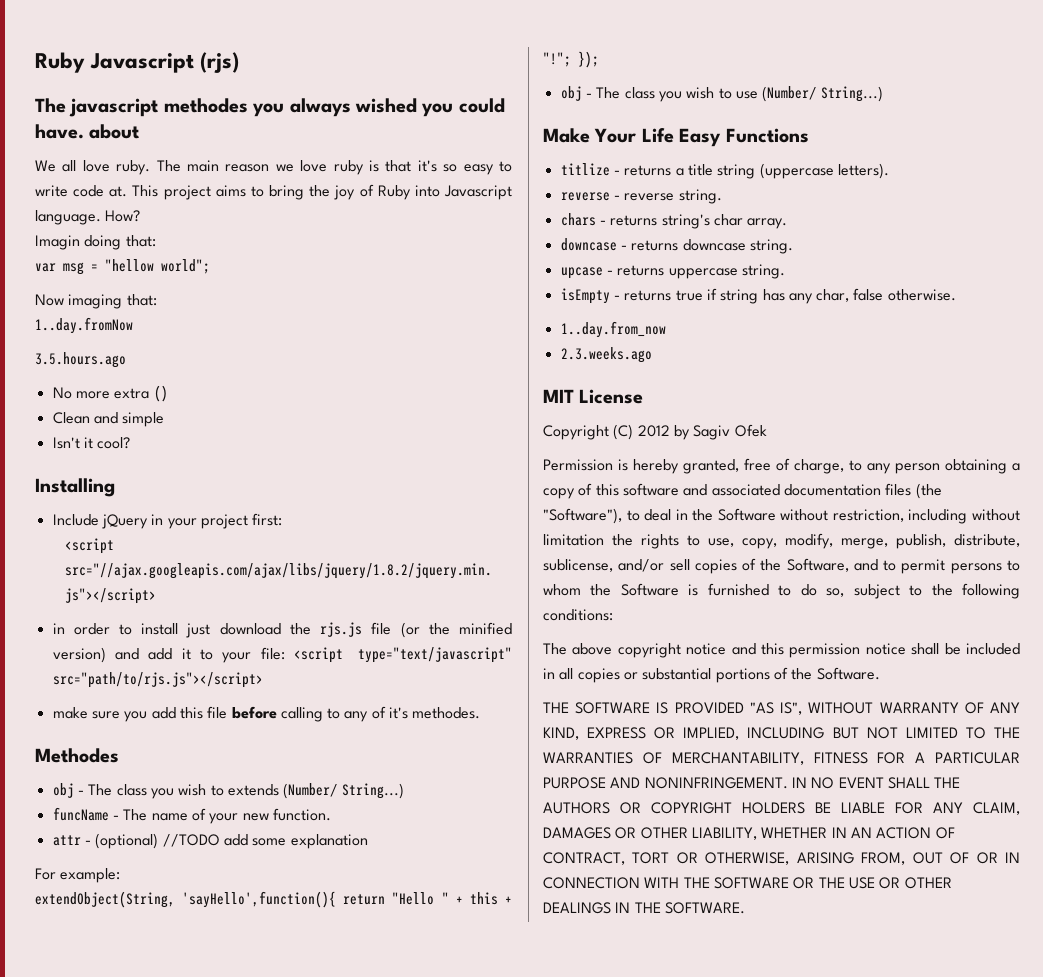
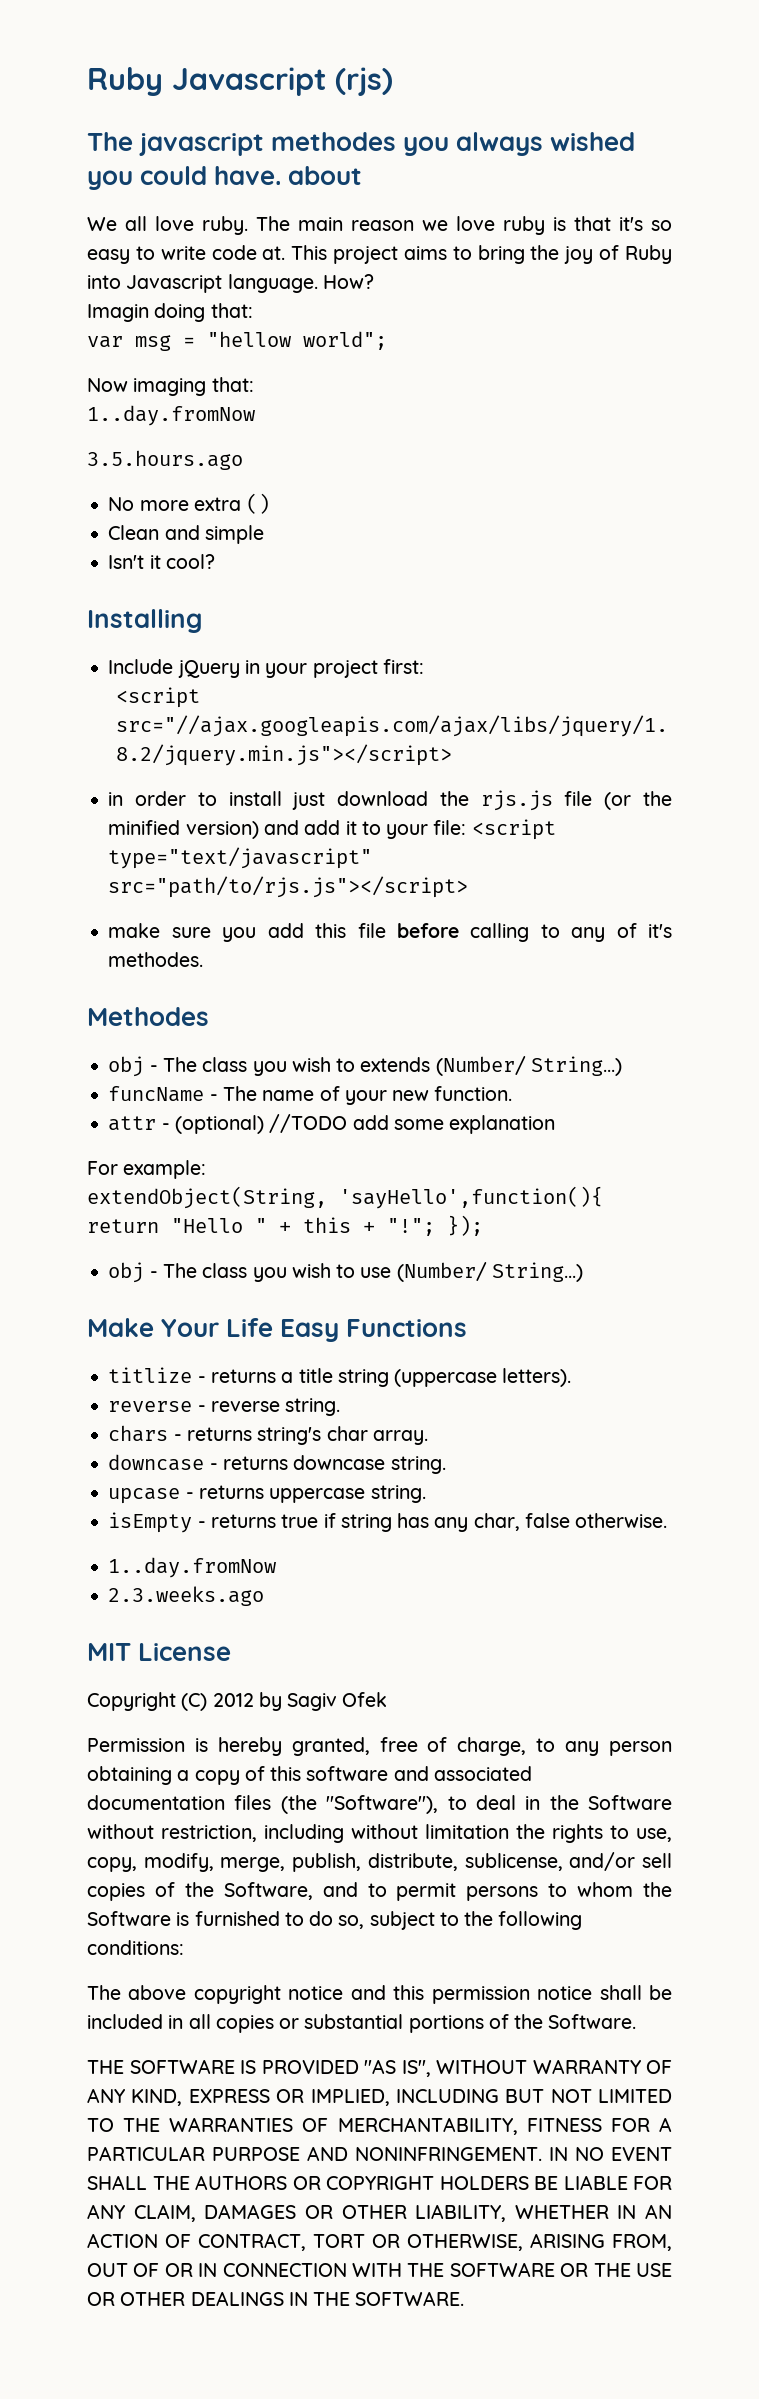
[560,321,666,338] 1..day.from_now -> [108,1557,277,1578] 1..day.fromNow

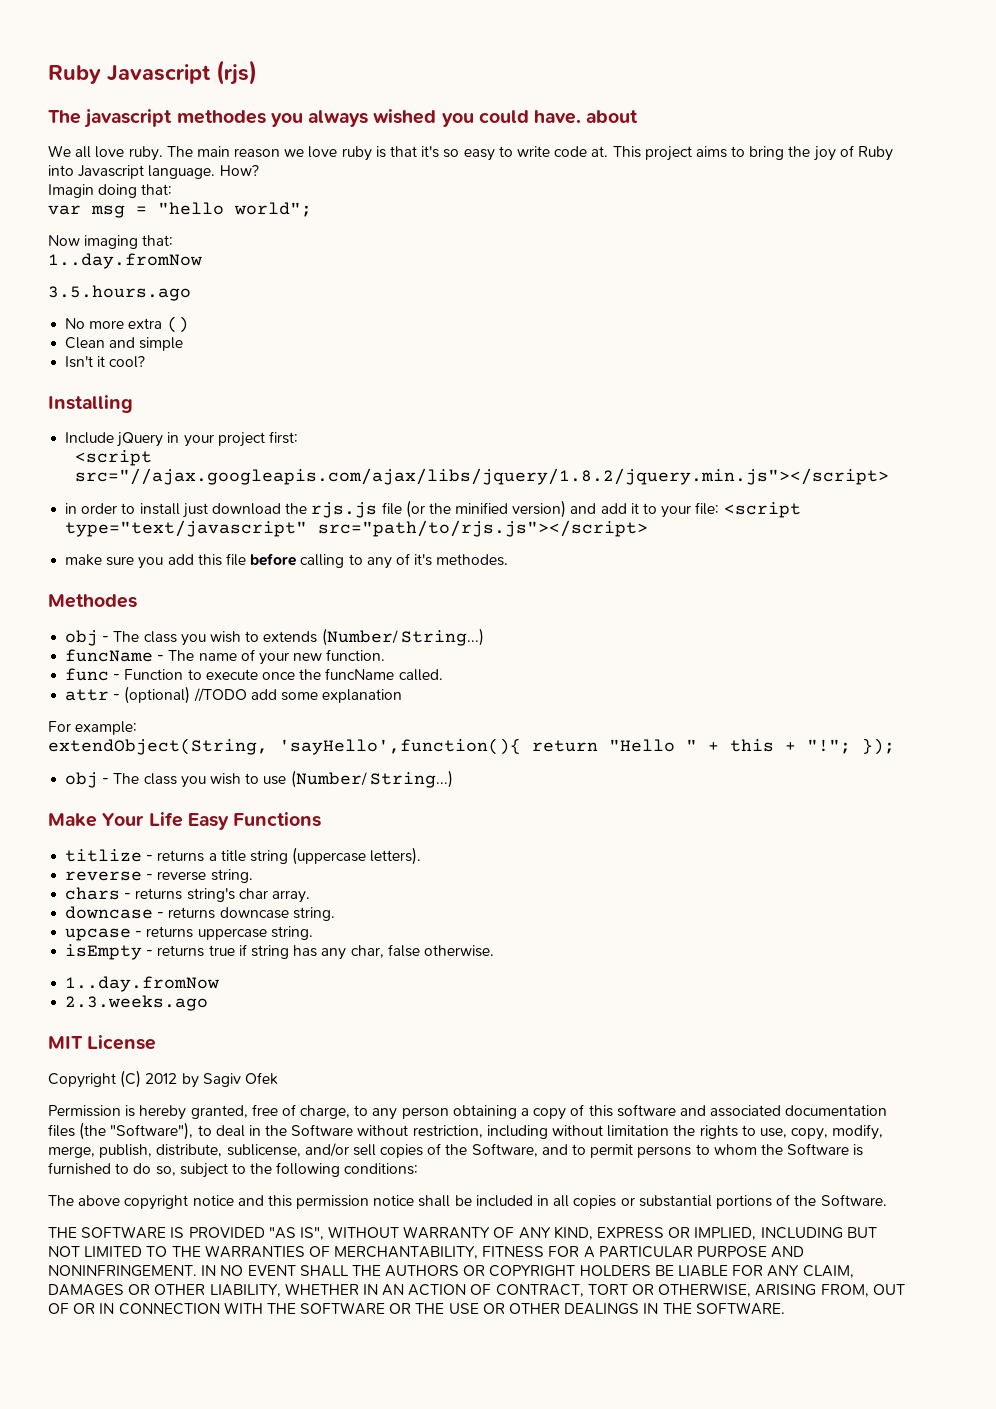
[207,331,291,347] "hellow -> [158,202,224,215] "hello
(513, 1093) none -> [65,668,443,681] // func - Function to execute once the funcName called.

